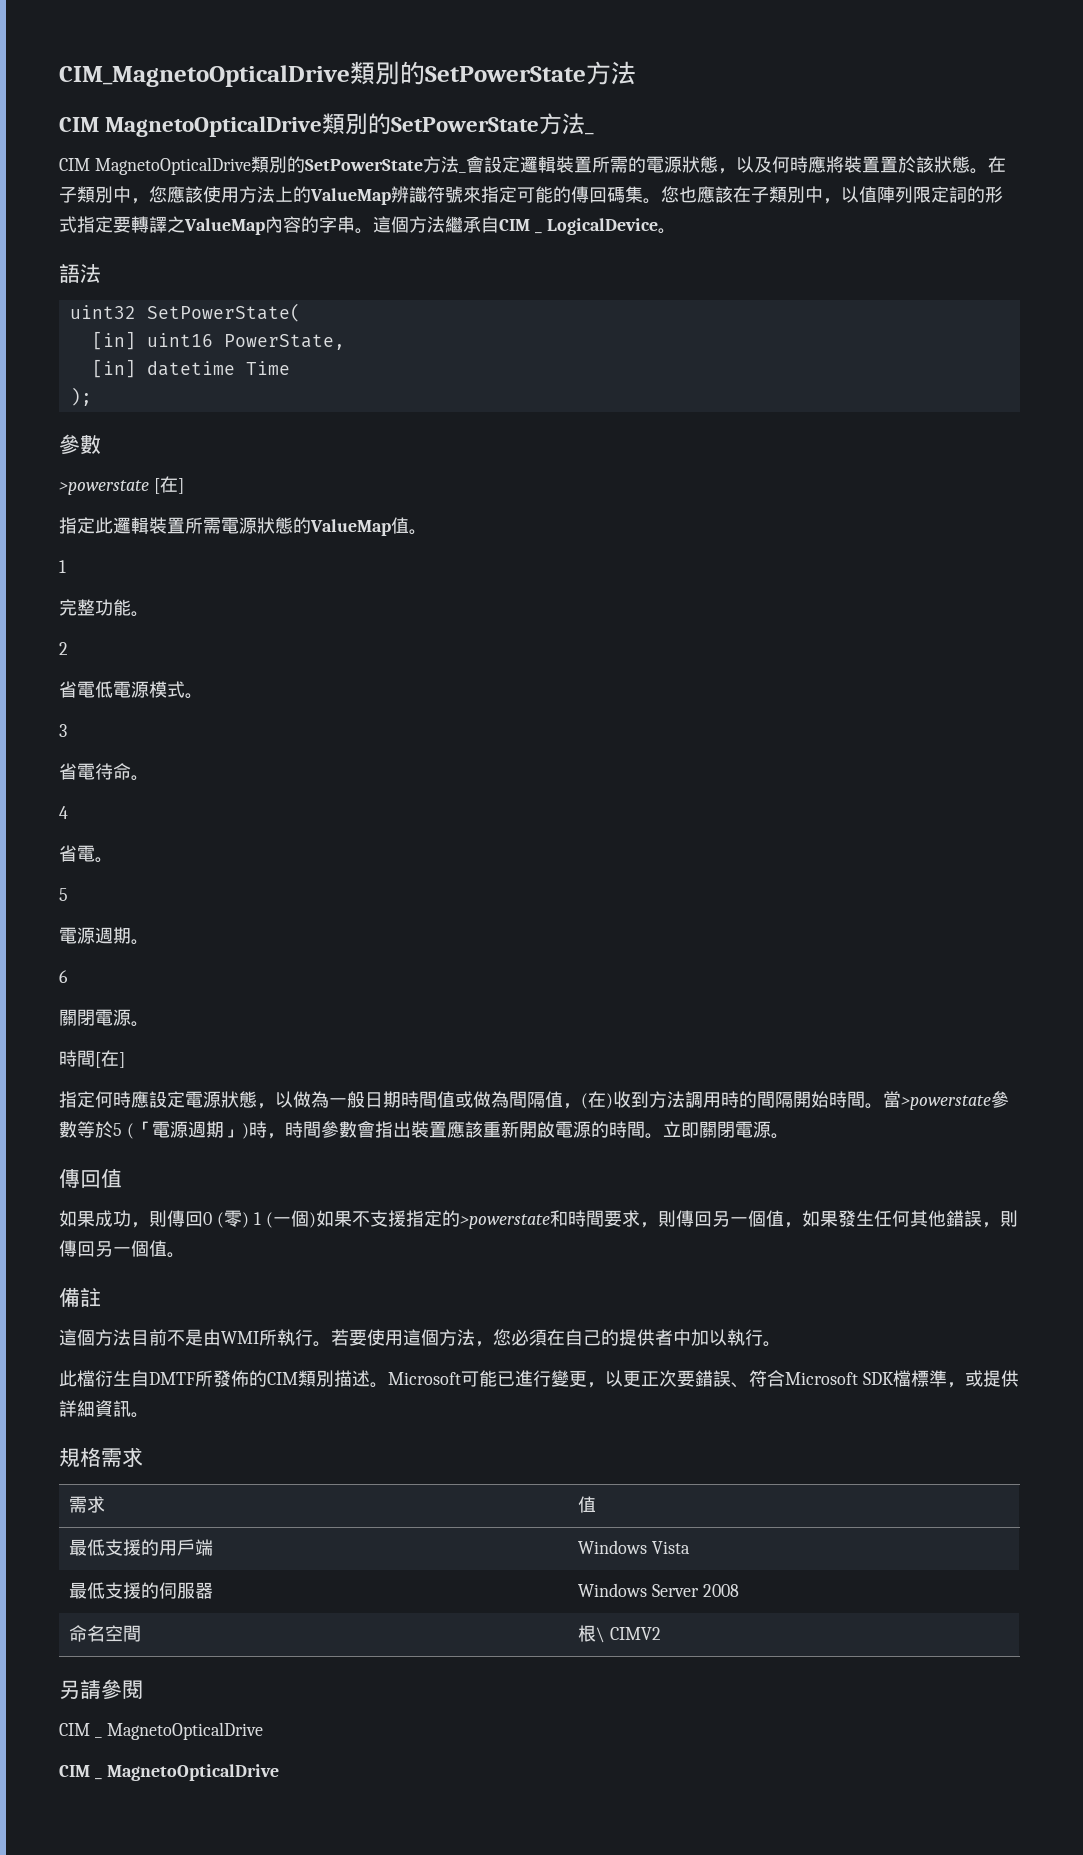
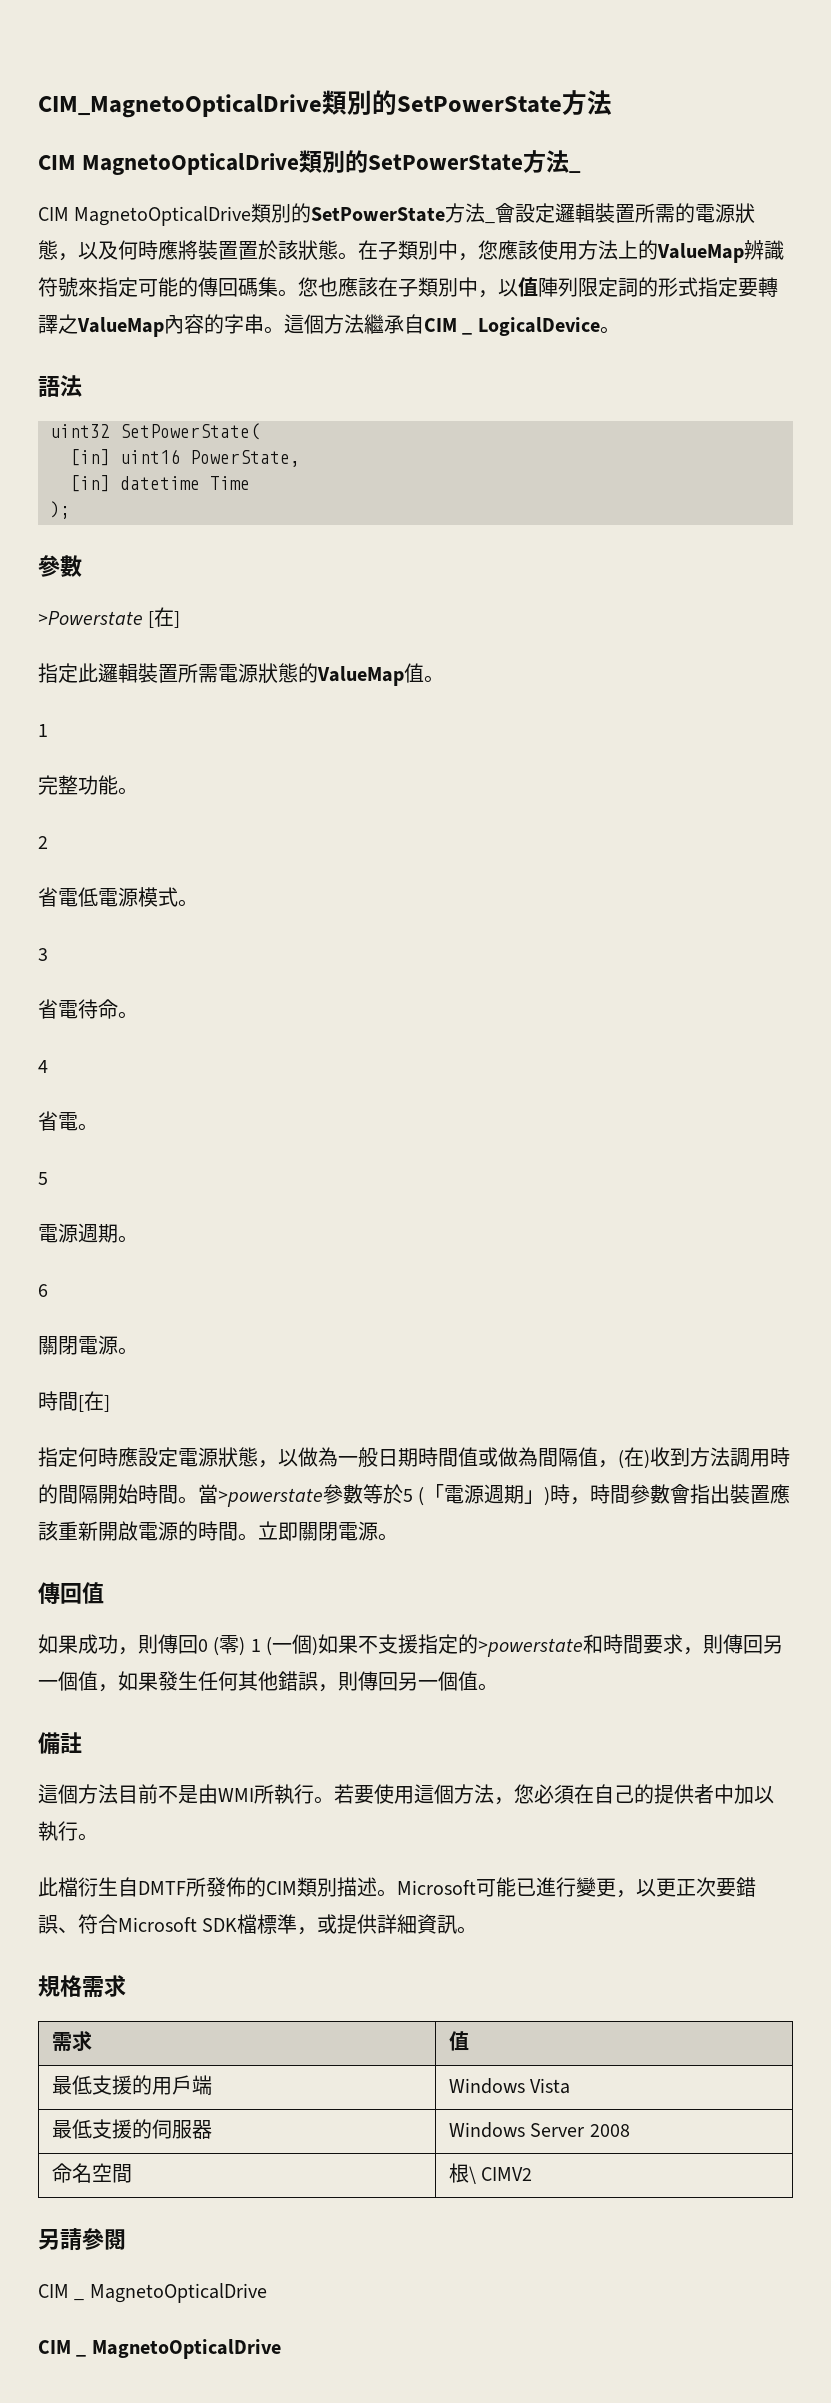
[59,480,149,495] >powerstate -> [38,611,143,625] >Powerstate

